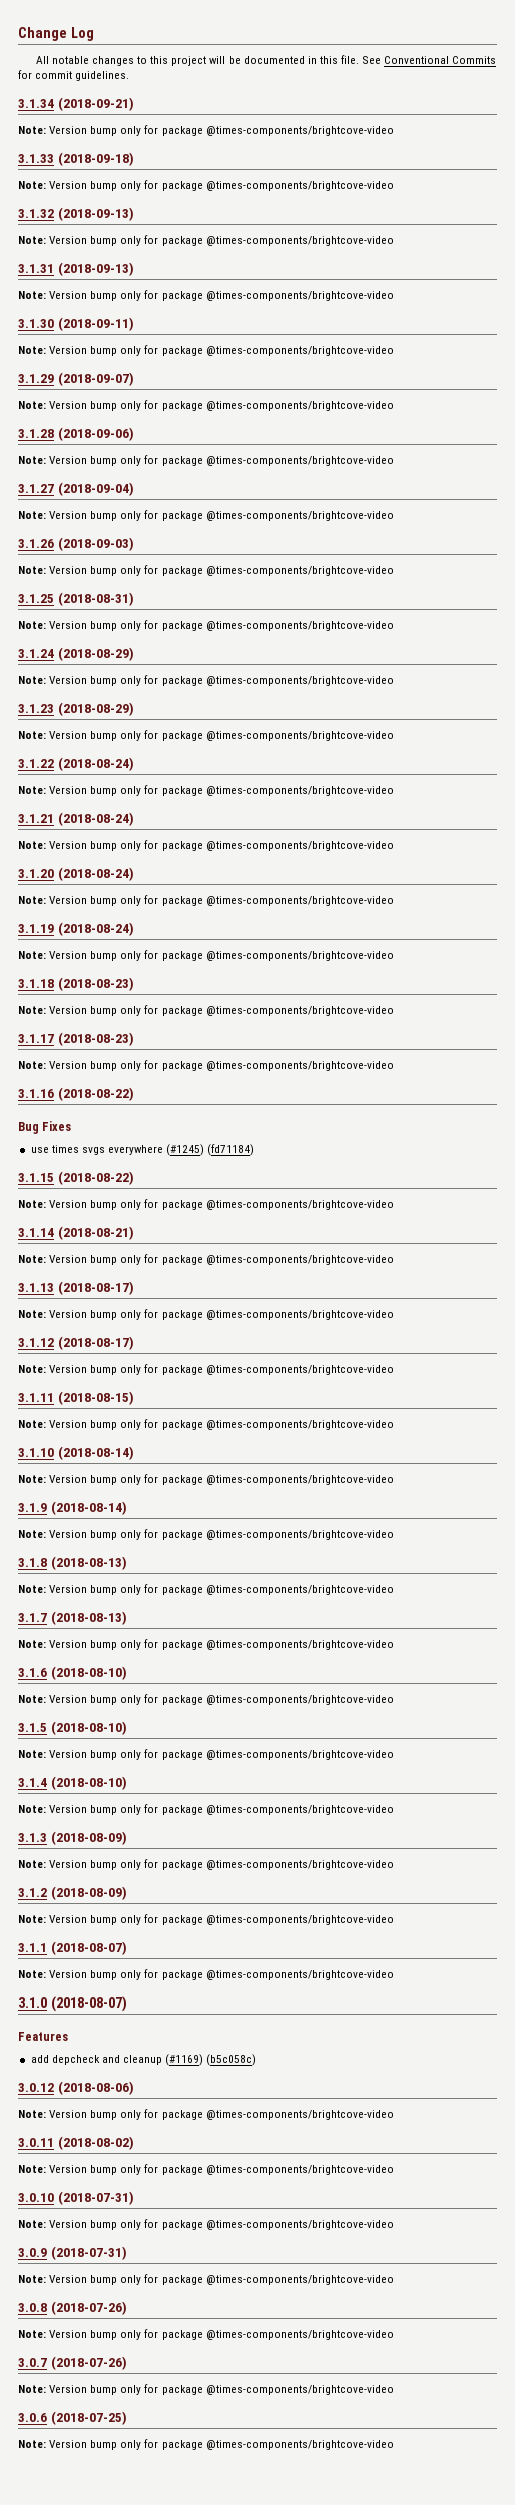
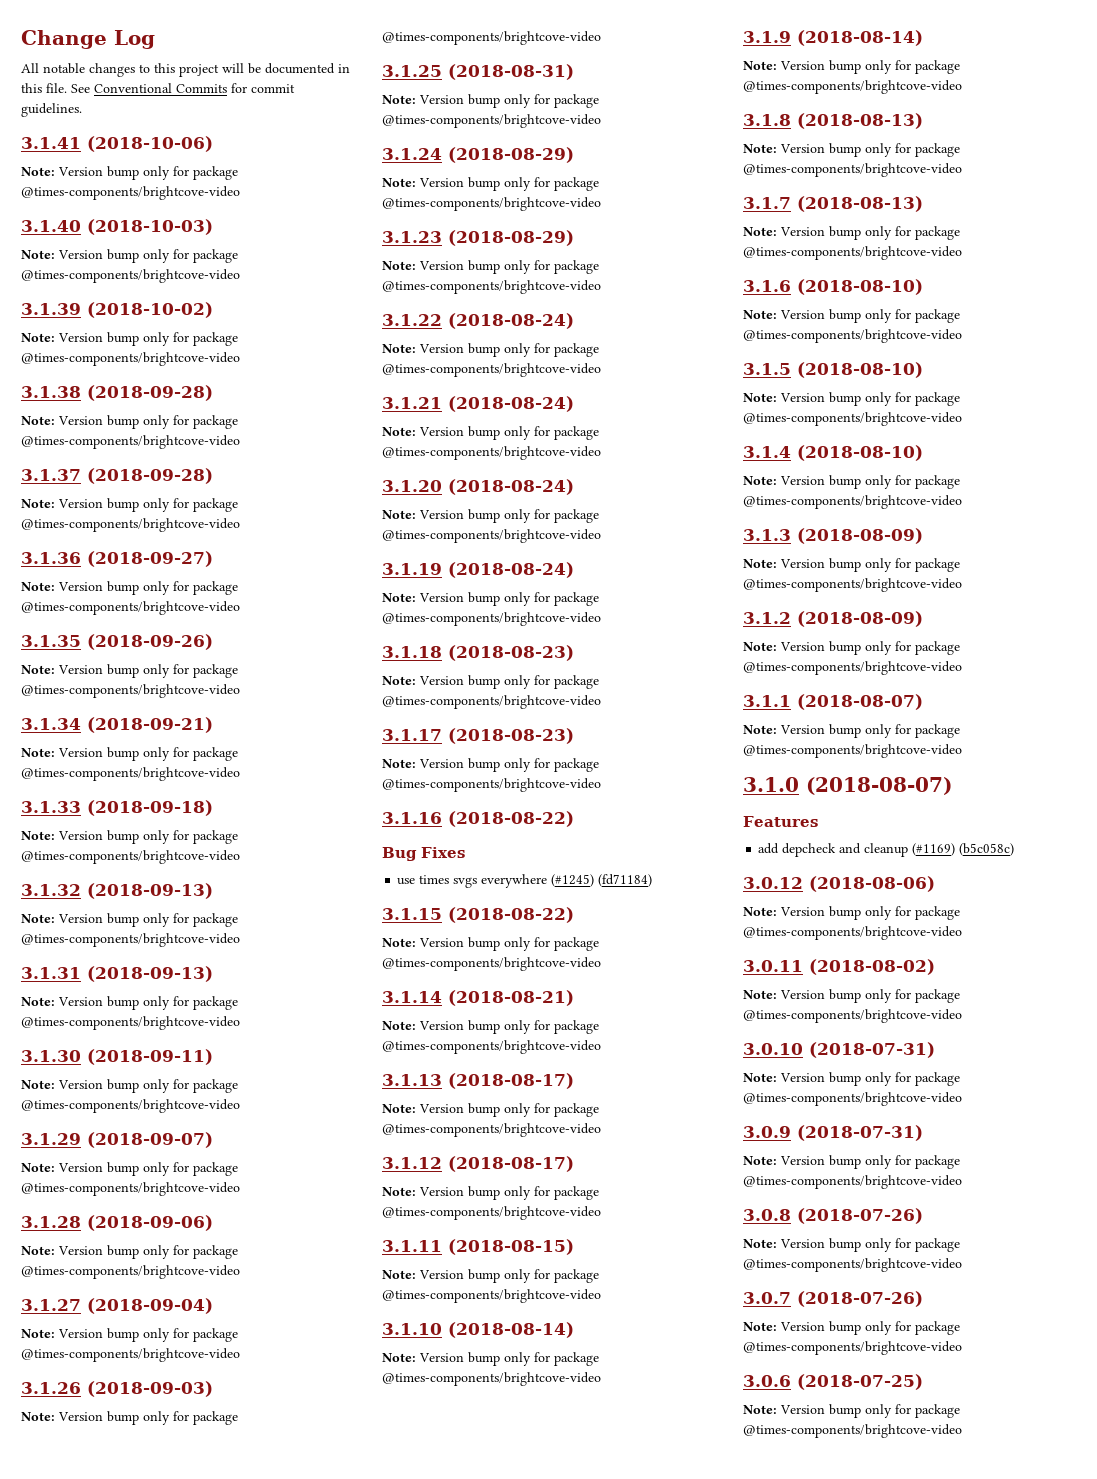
(130, 76) none -> [21,136,213,152] [21,166,238,180] [21,186,240,200] [21,219,213,235] [21,249,238,263] [21,269,240,283] [21,302,213,318] [21,332,238,346] [21,352,240,366] [21,385,213,401] [21,415,238,429] [21,435,240,449] [21,468,213,484] [21,498,238,512] [21,518,240,532] [21,551,213,567] [21,581,238,595] [21,601,240,615] [21,634,213,650] [21,664,238,678] [21,684,240,698] // 3.1.41 (2018-10-06) // Note: Version bump only for package @times-components/brightcove-video // 3.1.40 (2018-10-03) // Note: Version bump only for package @times-components/brightcove-video // 3.1.39 (2018-10-02) // Note: Version bump only for package @times-components/brightcove-video // 3.1.38 (2018-09-28) // Note: Version bump only for package @times-components/brightcove-video // 3.1.37 (2018-09-28) // Note: Version bump only for package @times-components/brightcove-video // 3.1.36 (2018-09-27) // Note: Version bump only for package @times-components/brightcove-video // 3.1.35 (2018-09-26) // Note: Version bump only for package @times-components/brightcove-video

